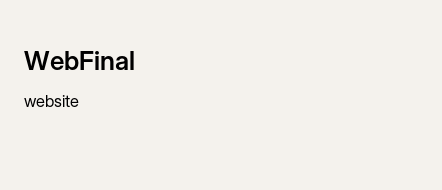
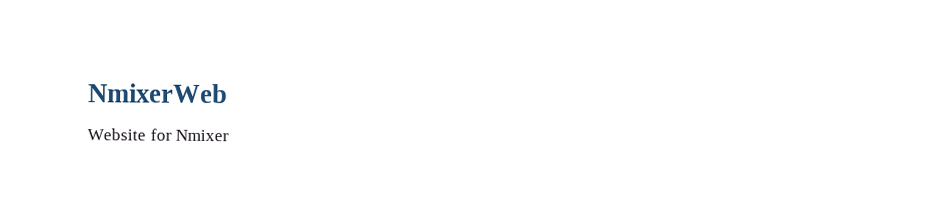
[24,51,135,70] [24,95,79,107] WebFinal // website -> [88,83,228,104] [87,128,230,142] NmixerWeb // Website for Nmixer

